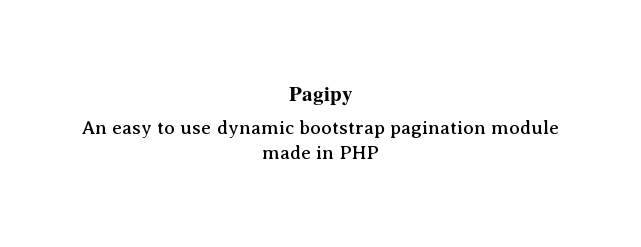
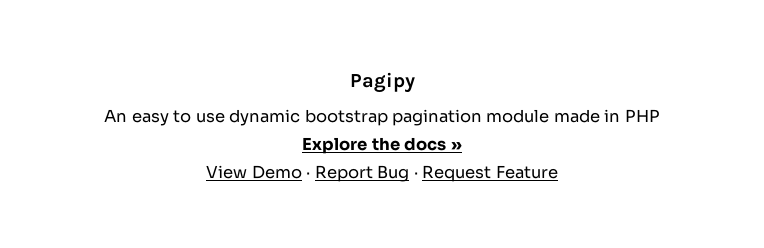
(380, 152) none -> [302,137,462,154] [206,165,558,182] // Explore the docs » // View Demo · Report Bug · Request Feature

